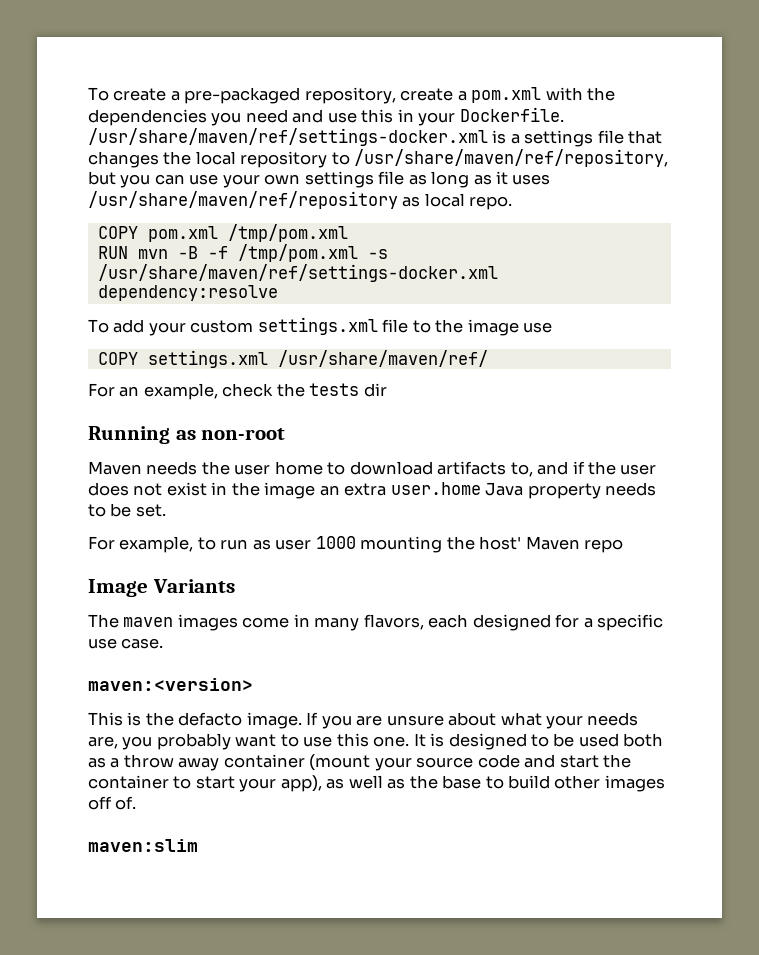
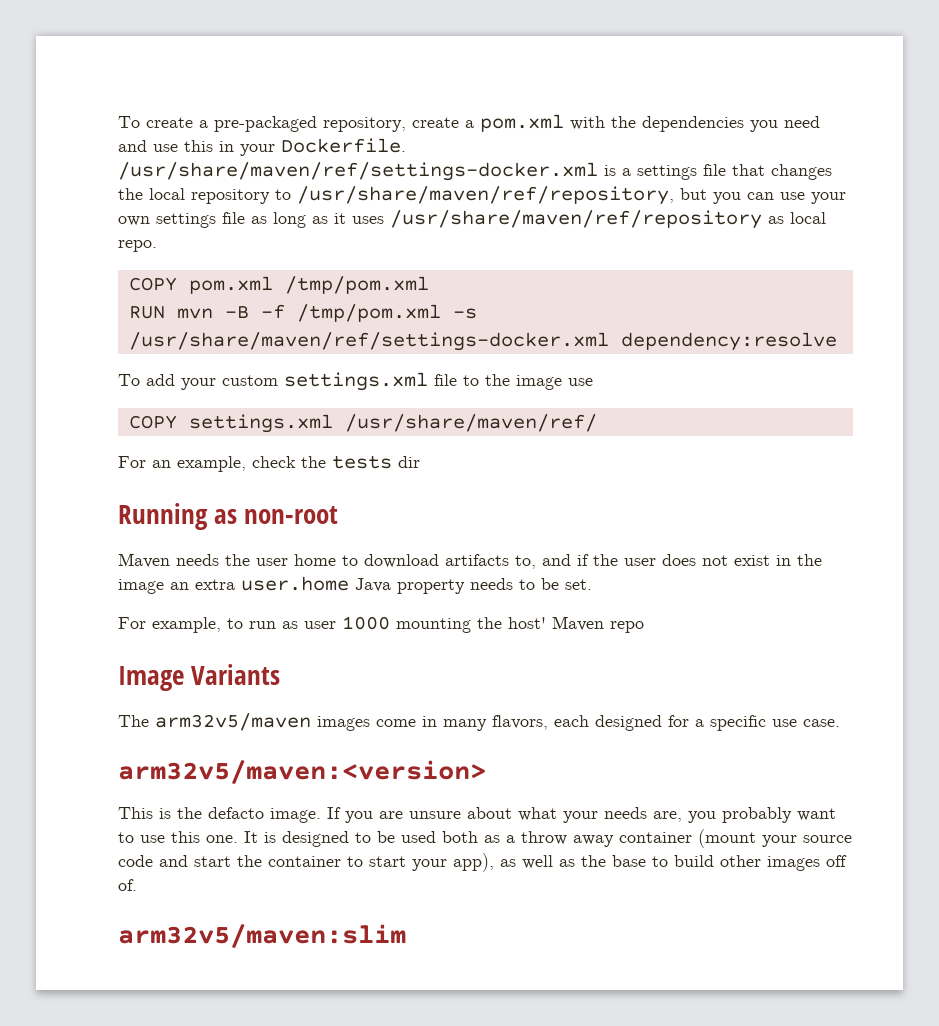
[123,617,174,627] maven -> [155,713,311,731] arm32v5/maven
[88,678,253,691] maven:<version> -> [118,760,486,784] arm32v5/maven:<version>
[88,839,198,852] maven:slim -> [118,924,406,948] arm32v5/maven:slim

